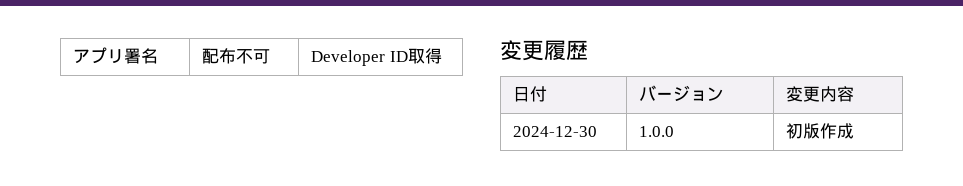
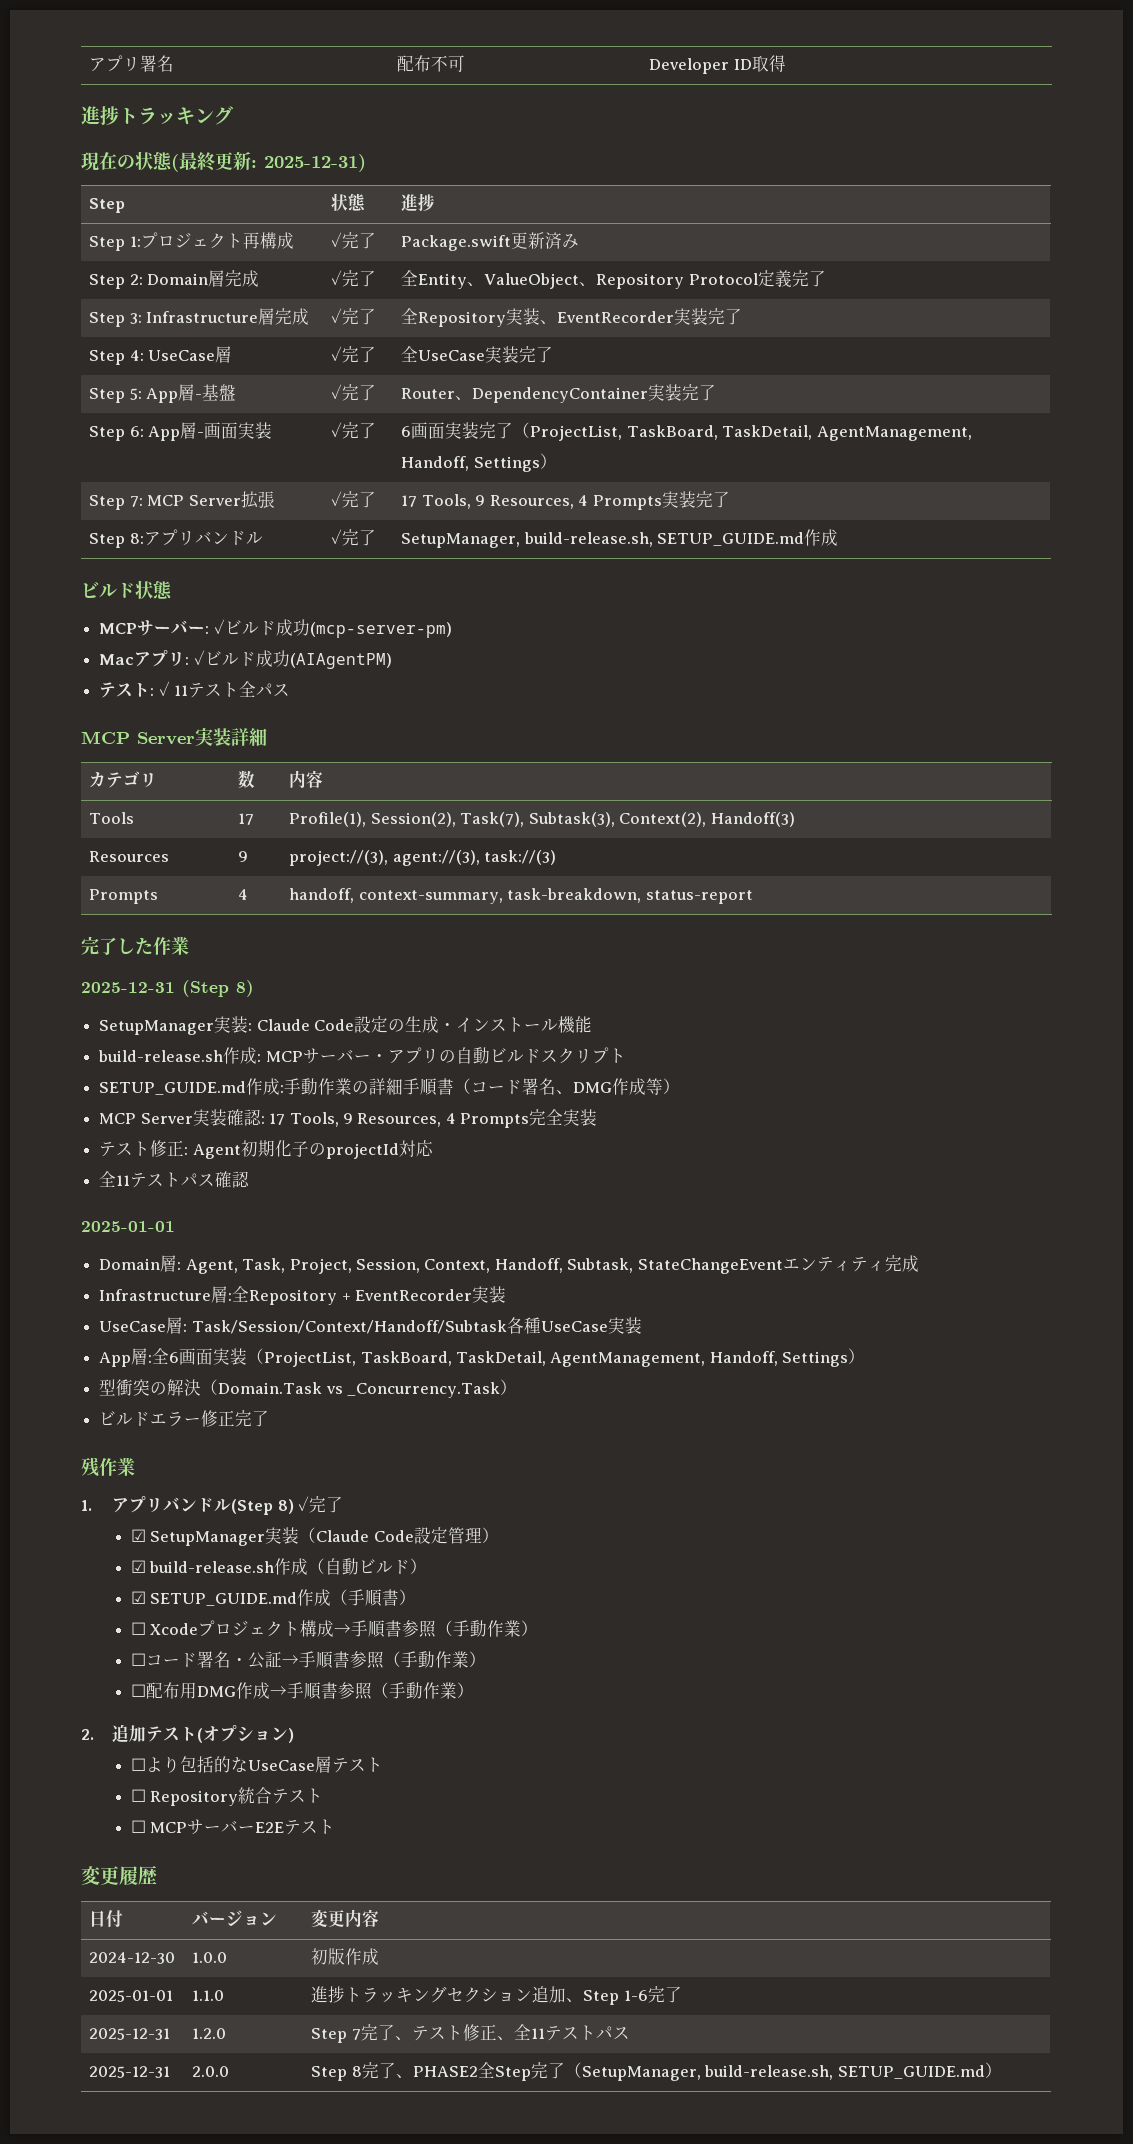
(442, 56) none -> [81,106,233,125] [81,151,366,172] [89,198,126,213] [331,193,367,212] [401,193,436,212] [89,232,294,251] [331,232,377,249] [401,232,580,251] [89,270,260,289] [331,270,377,287] [401,270,826,289] [89,308,310,327] [331,308,377,325] [401,308,743,327] [89,346,233,365] [331,346,377,363] [401,346,554,363] [89,384,237,403] [331,384,377,401] [401,384,717,403] [89,422,273,441] [331,422,377,439] [401,422,972,441] [401,453,557,472] [89,491,275,510] [331,491,377,508] [401,491,730,510] [89,529,263,548] [331,529,377,546] [401,529,839,548] [81,580,172,600] [99,619,452,638] [99,650,392,669] [99,681,291,698] [81,728,267,746] [89,771,158,788] [238,770,256,789] [289,770,324,788] [89,812,135,824] [238,813,255,825] [289,812,795,827] [89,851,170,862] [238,851,249,862] [289,850,557,866] [89,889,159,904] [238,889,249,900] [289,888,753,904] [81,936,189,955] [81,980,254,997] [99,1016,593,1035] [98,1047,626,1064] [99,1078,681,1096] [99,1109,598,1128] [99,1140,434,1159] [99,1171,251,1188] [81,1221,175,1232] [99,1255,919,1274] [99,1286,507,1305] [99,1317,642,1334] [99,1348,866,1367] [99,1379,518,1398] [99,1410,270,1427] [81,1457,135,1477] [81,1496,344,1515] [130,1527,499,1546] [130,1558,428,1575] [130,1589,417,1607] [130,1620,539,1638] [130,1651,486,1669] [130,1682,474,1700] [81,1724,295,1743] [130,1756,383,1773] [130,1787,324,1806] [130,1819,336,1835] // 進捗トラッキング // 現在の状態(最終更新: 2025-12-31) // Step | 状態 | 進捗 // Step 1:プロジェクト再構成 | ✓完了 | Package.swift更新済み // Step 2: Domain層完成 | ✓完了 | 全Entity、ValueObject、Repository Protocol定義完了 // Step 3: Infrastructure層完成 | ✓完了 | 全Repository実装、EventRecorder実装完了 // Step 4: UseCase層 | ✓完了 | 全UseCase実装完了 // Step 5: App層-基盤 | ✓完了 | Router、DependencyContainer実装完了 // Step 6: App層-画面実装 | ✓完了 | 6画面実装完了（ProjectList, TaskBoard, TaskDetail, AgentManagement, Handoff, Settings） // Step 7: MCP Server拡張 | ✓完了 | 17 Tools, 9 Resources, 4 Prompts実装完了 // Step 8:アプリバンドル | ✓完了 | SetupManager, build-release.sh, SETUP_GUIDE.md作成 // ビルド状態 // MCPサーバー: ✓ビルド成功(mcp-server-pm) // Macアプリ: ✓ビルド成功(AIAgentPM) // テスト: ✓ 11テスト全パス // MCP Server実装詳細 // カテゴリ | 数 | 内容 // Tools | 17 | Profile(1), Session(2), Task(7), Subtask(3), Context(2), Handoff(3) // Resources | 9 | project://(3), agent://(3), task://(3) // Prompts | 4 | handoff, context-summary, task-breakdown, status-report // 完了した作業 // 2025-12-31 (Step 8) // SetupManager実装: Claude Code設定の生成・インストール機能 // build-release.sh作成: MCPサーバー・アプリの自動ビルドスクリプト // SETUP_GUIDE.md作成:手動作業の詳細手順書（コード署名、DMG作成等） // MCP Server実装確認: 17 Tools, 9 Resources, 4 Prompts完全実装 // テスト修正: Agent初期化子のprojectId対応 // 全11テストパス確認 // 2025-01-01 // Domain層: Agent, Task, Project, Session, Context, Handoff, Subtask, StateChangeEventエンティティ完成 // Infrastructure層:全Repository + EventRecorder実装 // UseCase層: Task/Session/Context/Handoff/Subtask各種UseCase実装 // App層:全6画面実装（ProjectList, TaskBoard, TaskDetail, AgentManagement, Handoff, Settings） // 型衝突の解決（Domain.Task vs _Concurrency.Task） // ビルドエラー修正完了 // 残作業 // 1.アプリバンドル(Step 8) ✓完了 // ☑ SetupManager実装（Claude Code設定管理） // ☑ build-release.sh作成（自動ビルド） // ☑ SETUP_GUIDE.md作成（手順書） // ☐ Xcodeプロジェクト構成→手順書参照（手動作業） // ☐コード署名・公証→手順書参照（手動作業） // ☐配布用DMG作成→手順書参照（手動作業） // 2.追加テスト(オプション) // ☐より包括的なUseCase層テスト // ☐ Repository統合テスト // ☐ MCPサーバーE2Eテスト
(855, 131) none -> [89,1990,174,2002] [192,1990,225,2001] [311,1986,682,2005] [89,2028,171,2040] [192,2028,227,2039] [311,2024,630,2043] [89,2066,171,2078] [192,2066,230,2077] [311,2062,1002,2081] // 2025-01-01 | 1.1.0 | 進捗トラッキングセクション追加、Step 1-6完了 // 2025-12-31 | 1.2.0 | Step 7完了、テスト修正、全11テストパス // 2025-12-31 | 2.0.0 | Step 8完了、PHASE2全Step完了（SetupManager, build-release.sh, SETUP_GUIDE.md）

